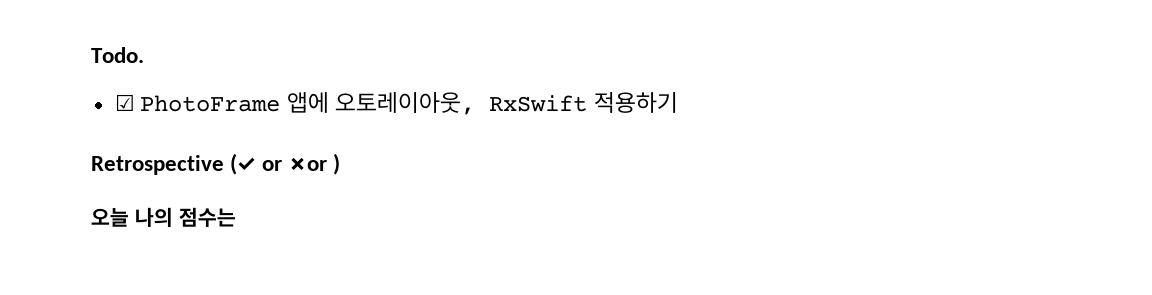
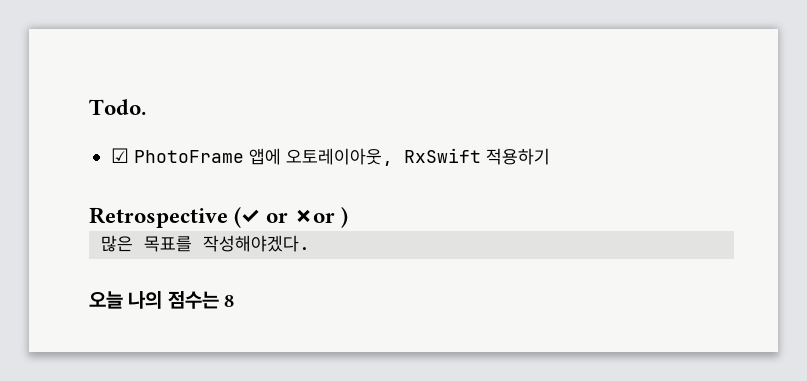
(341, 164) none -> [101,235,310,252] // 많은 목표를 작성해야겠다.
(236, 217) none -> [224,295,235,307] 8

